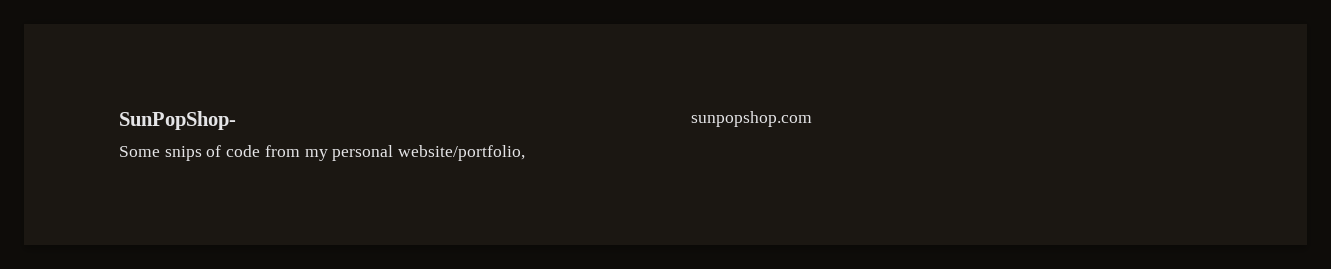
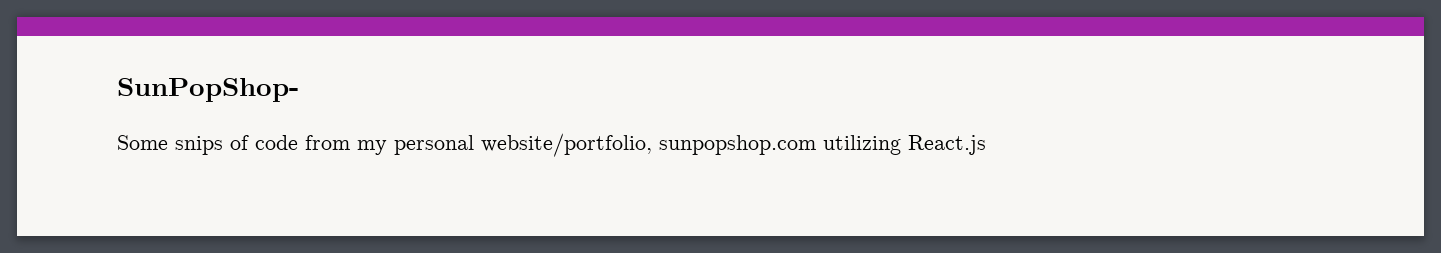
(812, 119) none -> [823,135,986,155] utilizing React.js

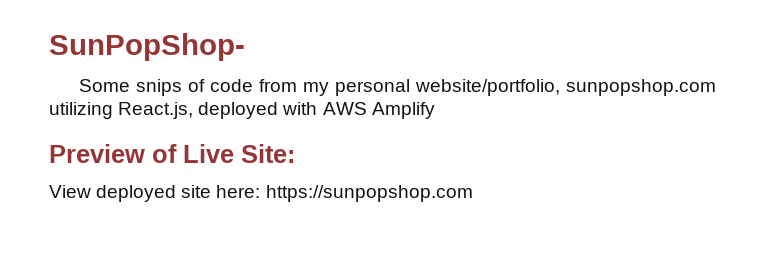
[908,135,986,155] React.js -> [118,102,435,119] [49,144,295,163] [49,185,473,202] React.js, deployed with AWS Amplify // Preview of Live Site: // View deployed site here: https://sunpopshop.com

